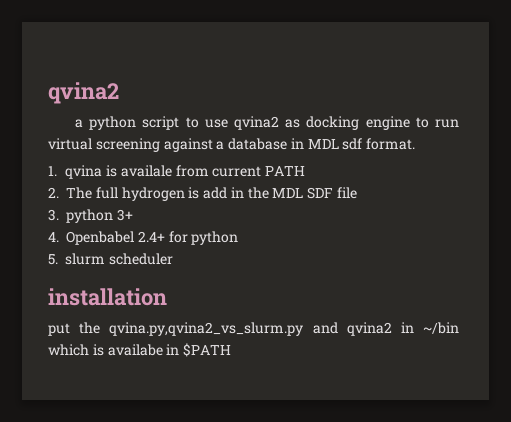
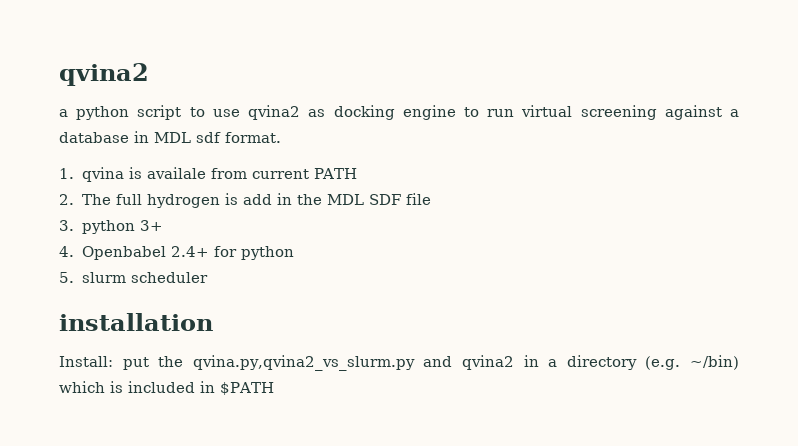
(167, 297) none -> [59,356,113,367] Install:
[423,322,460,334] ~/bin -> [548,355,739,370] a directory (e.g. ~/bin)
[107,344,163,356] availabe -> [128,381,195,393] included

